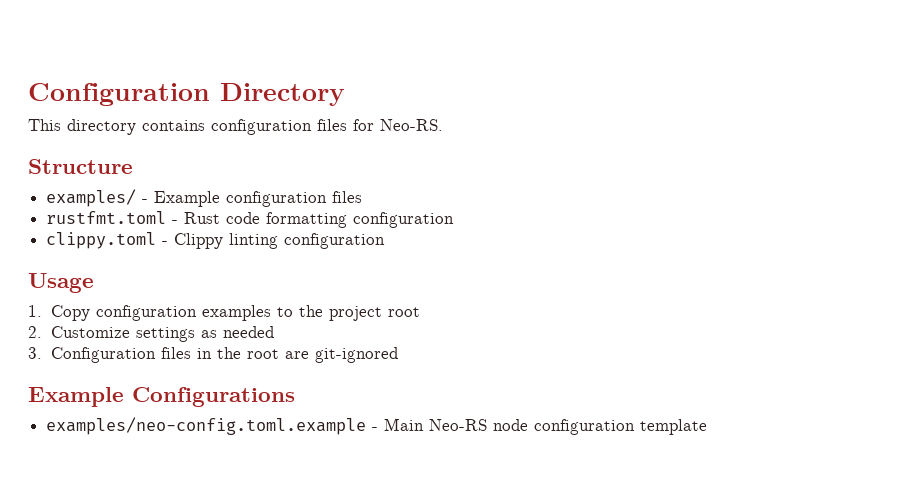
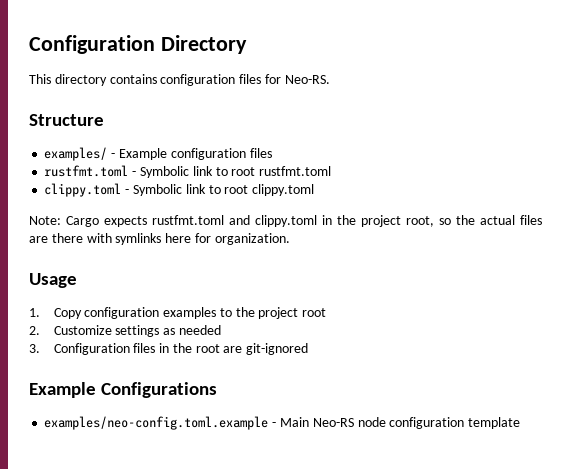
[184,212,455,228] [46,232,386,249] Rust code formatting configuration // clippy.toml - Clippy linting configuration -> [139,166,332,178] [44,183,315,197] [29,215,542,227] [29,233,290,245] Symbolic link to root rustfmt.toml // clippy.toml - Symbolic link to root clippy.toml // Note: Cargo expects rustfmt.toml and clippy.toml in the project root, so the actual files are there with symlinks here for organization.

